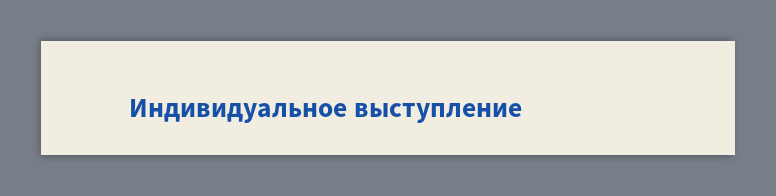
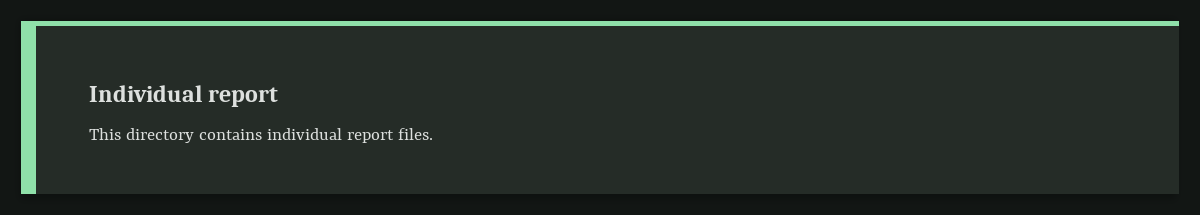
[129,99,523,123] Индивидуальное выступление -> [89,85,279,107] [89,128,433,143] Individual report // This directory contains individual report files.

